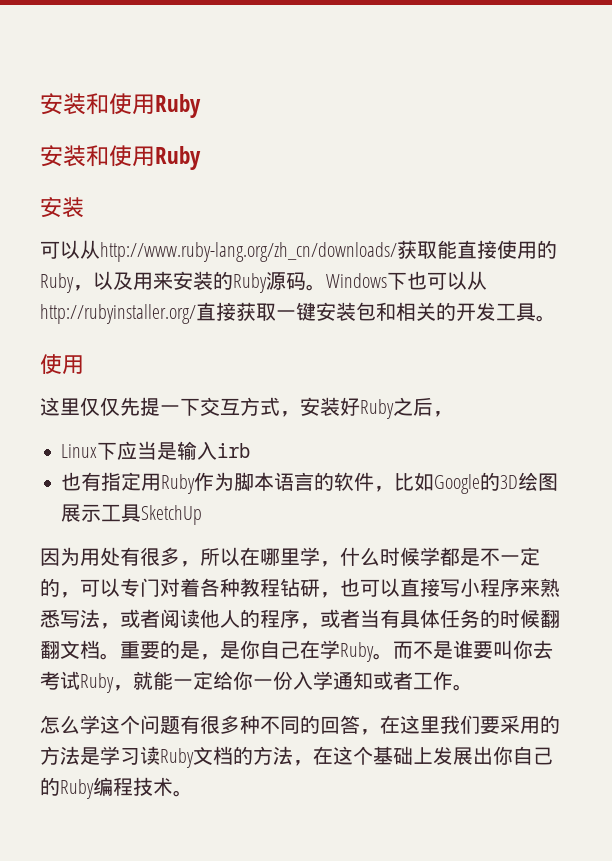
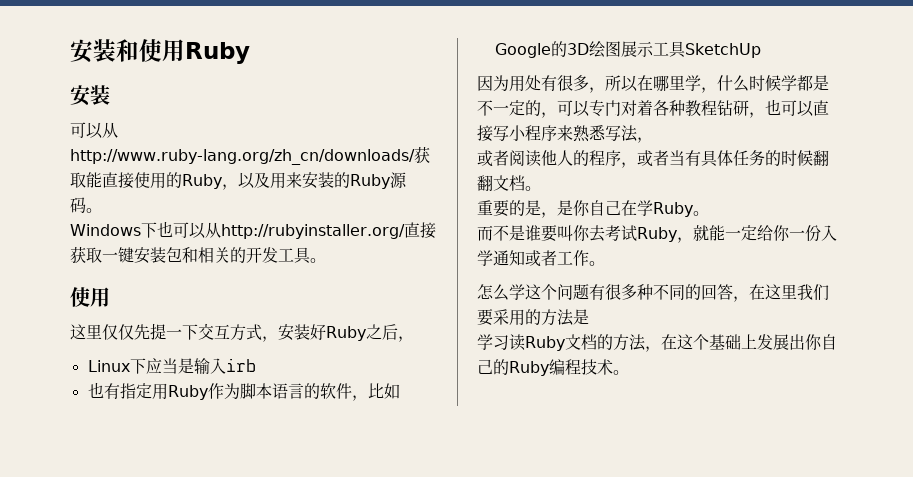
[40,93,201,118] [40,145,201,170] 安装和使用Ruby // 安装和使用Ruby -> [70,39,250,64] 安装和使用Ruby
(326, 287) none -> (102, 210) //
(120, 626) none -> (653, 140) //
(120, 656) none -> (541, 188) //
(393, 656) none -> (709, 213) //
(100, 756) none -> (589, 317) //

